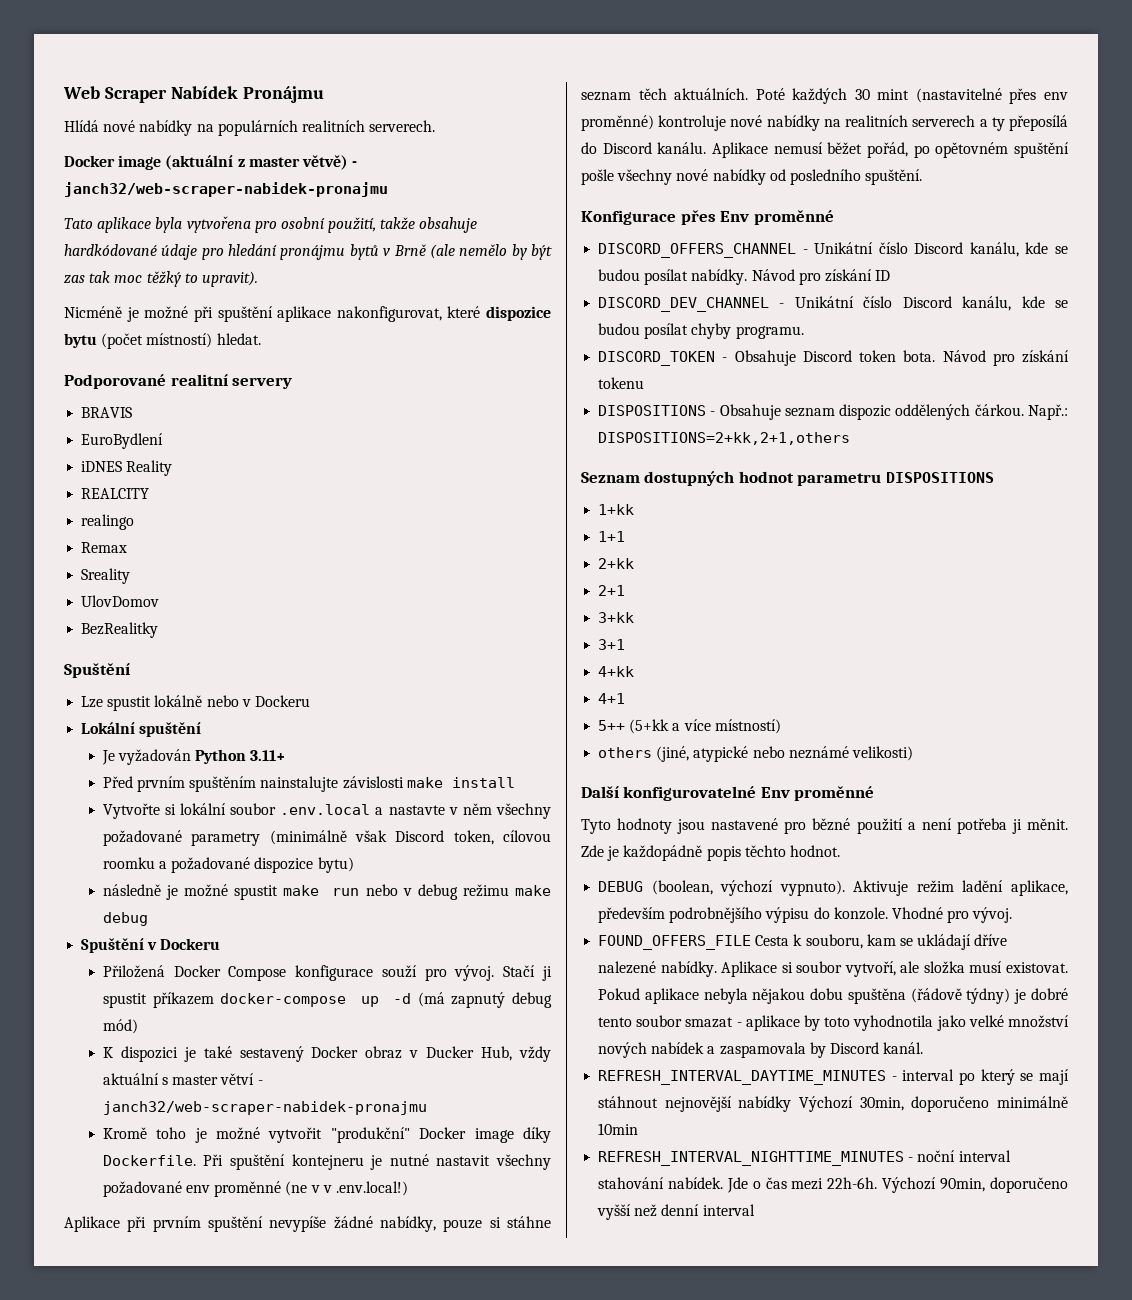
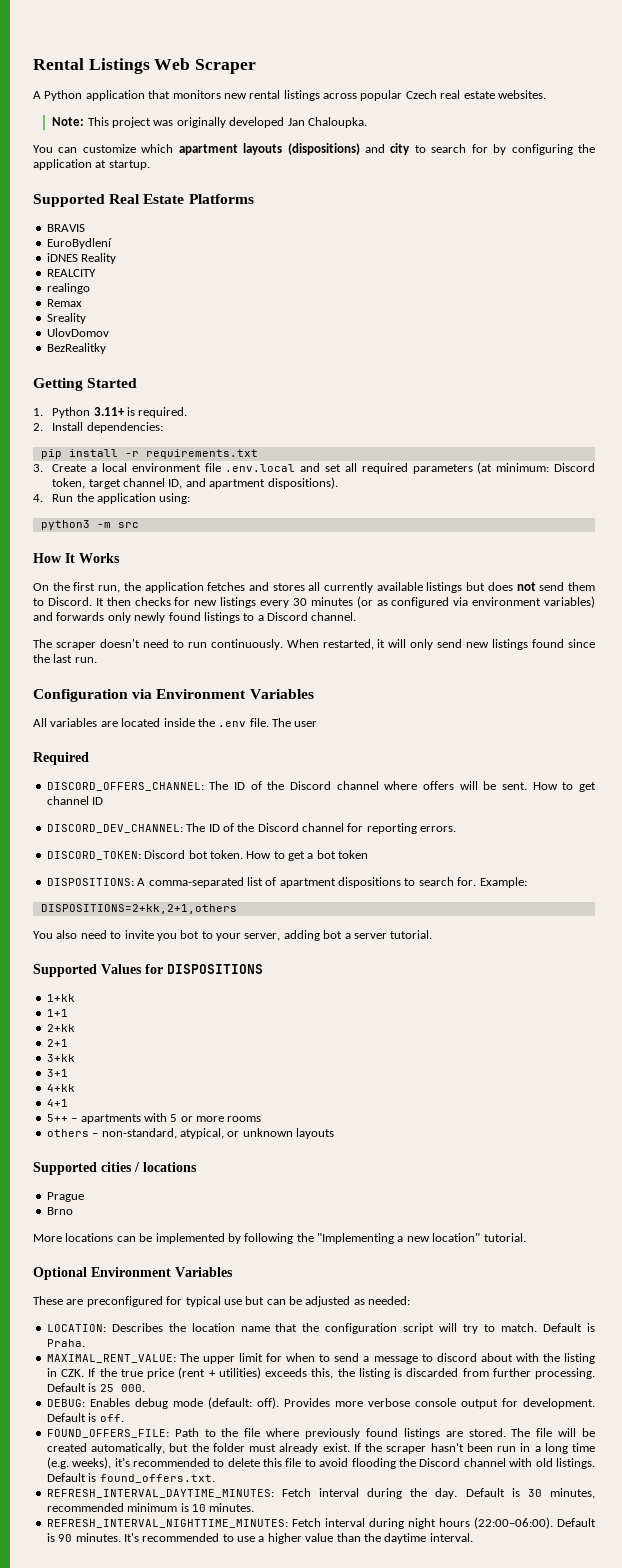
(63, 92) none -> [33,58,150,74] Rental Listings
[170,86,324,103] [64,120,436,136] [64,155,358,170] [64,182,388,197] [64,216,478,233] [64,244,553,260] [64,271,258,287] [64,306,551,322] [64,333,261,349] [64,374,293,389] Nabídek Pronájmu // Hlídá nové nabídky na populárních realitních serverech. // Docker image (aktuální z master větvě) - janch32/web-scraper-nabidek-pronajmu // Tato aplikace byla vytvořena pro osobní použití, takže obsahuje hardkódované údaje pro hledání pronájmu bytů v Brně (ale nemělo by být zas tak moc těžký to upravit). // Nicméně je možné při spuštění aplikace nakonfigurovat, které dispozice bytu (počet místností) hledat. // Podporované realitní servery -> [33,90,546,101] [52,117,367,128] [33,143,596,155] [33,159,150,170] [33,194,254,207] // A Python application that monitors new rental listings across popular Czech real estate websites. // Note: This project was originally developed Jan Chaloupka. // You can customize which apartment layouts (dispositions) and city to search for by configuring the application at startup. // Supported Real Estate Platforms
[64,663,130,678] [81,695,310,711] [81,722,202,737] [101,749,286,765] [102,776,515,792] [102,803,551,819] [102,830,551,846] [102,857,354,873] [102,884,551,900] [102,912,148,926] [81,938,221,953] [102,965,552,981] [102,992,552,1008] [102,1019,138,1034] [102,1046,551,1062] [102,1073,263,1085] [102,1101,427,1115] [102,1127,551,1143] [102,1154,551,1170] [102,1181,408,1197] [64,1216,551,1232] [581,88,1068,104] [581,115,1068,131] [581,142,1069,158] [581,169,923,185] [581,210,834,225] [598,242,1068,258] [598,269,891,285] [598,296,1068,312] [598,323,804,339] [598,350,1069,366] [598,377,645,389] [598,404,1068,420] [598,432,851,445] [581,471,882,486] Spuštění // Lze spustit lokálně nebo v Dockeru // Lokální spuštění // Je vyžadován Python 3.11+ // Před prvním spuštěním nainstalujte závislosti make install // Vytvořte si lokální soubor .env.local a nastavte v něm všechny požadované parametry (minimálně však Discord token, cílovou roomku a požadované dispozice bytu) // následně je možné spustit make run nebo v debug režimu make debug // Spuštění v Dockeru // Přiložená Docker Compose konfigurace souží pro vývoj. Stačí ji spustit příkazem docker-compose up -d (má zapnutý debug mód) // K dispozici je také sestavený Docker obraz v Ducker Hub, vždy aktuální s master větví - janch32/web-scraper-nabidek-pronajmu // Kromě toho je možné vytvořit "produkční" Docker image díky Dockerfile. Při spuštění kontejneru je nutné nastavit všechny požadované env proměnné (ne v v .env.local!) // Aplikace při prvním spuštění nevypíše žádné nabídky, pouze si stáhne seznam těch aktuálních. Poté každých 30 mint (nastavitelné přes env proměnné) kontroluje nové nabídky na realitních serverech a ty přeposílá do Discord kanálu. Aplikace nemusí běžet pořád, po opětovném spuštění pošle všechny nové nabídky od posledního spuštění. // Konfigurace přes Env proměnné // DISCORD_OFFERS_CHANNEL - Unikátní číslo Discord kanálu, kde se budou posílat nabídky. Návod pro získání ID // DISCORD_DEV_CHANNEL - Unikátní číslo Discord kanálu, kde se budou posílat chyby programu. // DISCORD_TOKEN - Obsahuje Discord token bota. Návod pro získání tokenu // DISPOSITIONS - Obsahuje seznam dispozic oddělených čárkou. Např.: DISPOSITIONS=2+kk,2+1,others // Seznam dostupných hodnot parametru -> [33,378,138,391] [33,407,188,418] [33,422,163,433] [40,449,258,459] [33,462,596,474] [52,477,338,489] [33,493,191,504] [40,520,139,530] [33,553,120,563] [33,582,595,593] [33,596,595,608] [33,612,357,623] [33,639,595,650] [33,654,97,663] [33,689,314,702] [33,718,318,727] [33,752,89,765] [46,781,596,792] [46,796,104,805] [46,823,457,834] [46,850,369,861] [46,877,527,888] [40,904,237,914] [33,930,433,941] [33,964,163,977] Getting Started // 1. Python 3.11+ is required. // 2. Install dependencies: // pip install -r requirements.txt // 3. Create a local environment file .env.local and set all required parameters (at minimum: Discord token, target channel ID, and apartment dispositions). // 4. Run the application using: // python3 -m src // How It Works // On the first run, the application fetches and stores all currently available listings but does not send them to Discord. It then checks for new listings every 30 minutes (or as configured via environment variables) and forwards only newly found listings to a Discord channel. // The scraper doesn't need to run continuously. When restarted, it will only send new listings found since the last run. // Configuration via Environment Variables // All variables are located inside the .env file. The user // Required // DISCORD_OFFERS_CHANNEL: The ID of the Discord channel where offers will be sent. How to get channel ID // DISCORD_DEV_CHANNEL: The ID of the Discord channel for reporting errors. // DISCORD_TOKEN: Discord bot token. How to get a bot token // DISPOSITIONS: A comma-separated list of apartment dispositions to search for. Example: // DISPOSITIONS=2+kk,2+1,others // You also need to invite you bot to your server, adding bot a server tutorial. // Supported Values for
[629,719,781,734] [598,746,913,762] [581,786,875,801] [581,818,1068,834] [581,845,840,861] [598,880,1068,896] [598,907,1013,923] [598,934,1008,950] [598,961,1068,977] [598,988,1068,1004] [598,1015,1069,1031] [598,1042,924,1058] [598,1069,1069,1085] [598,1096,1068,1112] [598,1123,639,1135] [598,1150,1011,1166] [598,1177,1068,1193] [597,1204,755,1220] (5+kk a více místností) // others (jiné, atypické nebo neznámé velikosti) // Další konfigurovatelné Env proměnné // Tyto hodnoty jsou nastavené pro bězné použití a není potřeba ji měnit. Zde je každopádně popis těchto hodnot. // DEBUG (boolean, výchozí vypnuto). Aktivuje režim ladění aplikace, především podrobnějšího výpisu do konzole. Vhodné pro vývoj. // FOUND_OFFERS_FILE Cesta k souboru, kam se ukládají dříve nalezené nabídky. Aplikace si soubor vytvoří, ale složka musí existovat. Pokud aplikace nebyla nějakou dobu spuštěna (řádově týdny) je dobré tento soubor smazat - aplikace by toto vyhodnotila jako velké množství nových nabídek a zaspamovala by Discord kanál. // REFRESH_INTERVAL_DAYTIME_MINUTES - interval po který se mají stáhnout nejnovější nabídky Výchozí 30min, doporučeno minimálně 10min // REFRESH_INTERVAL_NIGHTTIME_MINUTES - noční interval stahování nabídek. Jde o čas mezi 22h-6h. Výchozí 90min, doporučeno vyšší než denní interval -> [71,1113,262,1124] [46,1128,334,1139] [33,1162,197,1175] [46,1192,84,1202] [46,1207,73,1215] [33,1233,526,1244] [33,1267,233,1280] [33,1296,411,1307] [46,1323,595,1334] [46,1339,85,1347] [46,1353,595,1364] [46,1367,595,1379] [46,1383,145,1392] [46,1397,595,1409] [46,1413,124,1422] [46,1428,595,1439] [46,1443,595,1454] [46,1457,595,1469] [46,1473,215,1483] [46,1488,596,1499] [46,1503,255,1512] [46,1517,596,1529] [46,1533,473,1544] – apartments with 5 or more rooms // others – non-standard, atypical, or unknown layouts // Supported cities / locations // Prague // Brno // More locations can be implemented by following the "Implementing a new location" tutorial. // Optional Environment Variables // These are preconfigured for typical use but can be adjusted as needed: // LOCATION: Describes the location name that the configuration script will try to match. Default is Praha. // MAXIMAL_RENT_VALUE: The upper limit for when to send a message to discord about with the listing in CZK. If the true price (rent + utilities) exceeds this, the listing is discarded from further processing. Default is 25 000. // DEBUG: Enables debug mode (default: off). Provides more verbose console output for development. Default is off. // FOUND_OFFERS_FILE: Path to the file where previously found listings are stored. The file will be created automatically, but the folder must already exist. If the scraper hasn't been run in a long time (e.g. weeks), it’s recommended to delete this file to avoid flooding the Discord channel with old listings. Default is found_offers.txt. // REFRESH_INTERVAL_DAYTIME_MINUTES: Fetch interval during the day. Default is 30 minutes, recommended minimum is 10 minutes. // REFRESH_INTERVAL_NIGHTTIME_MINUTES: Fetch interval during night hours (22:00–06:00). Default is 90 minutes. It's recommended to use a higher value than the daytime interval.

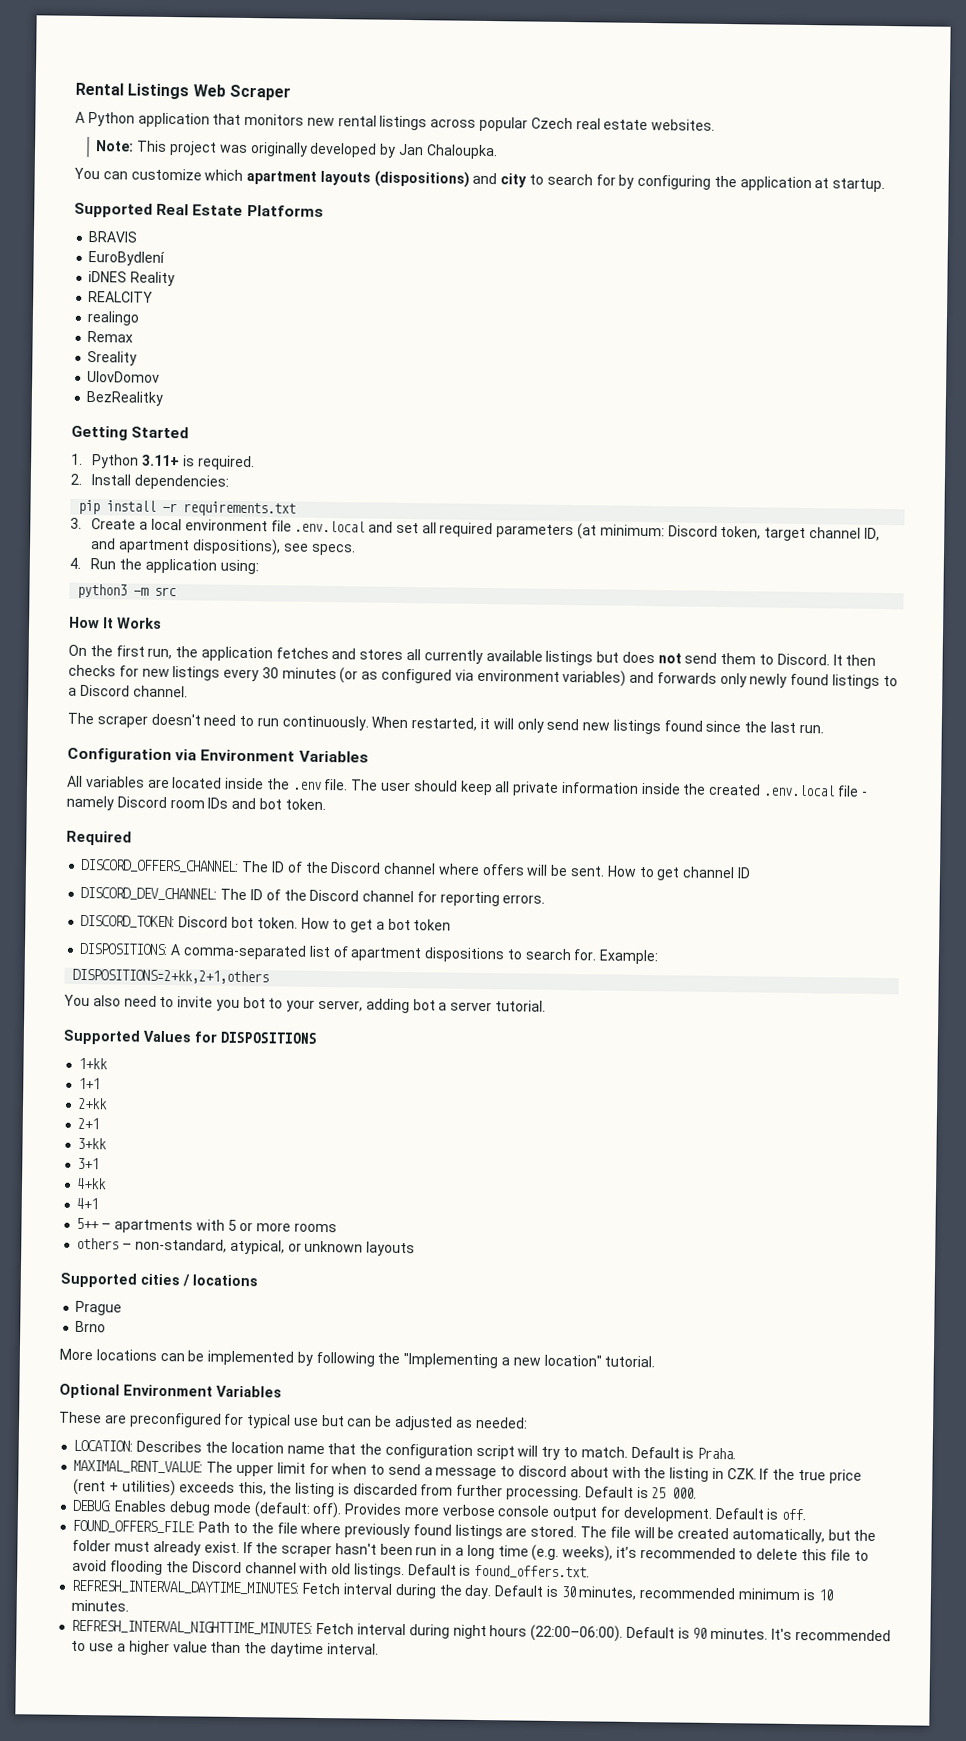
(285, 122) none -> [379,143,397,158] by
[267,477,338,489] dispositions). -> [191,538,356,556] dispositions), see specs.
(318, 724) none -> [412,780,868,797] [66,795,326,811] should keep all private information inside the created .env.local file - namely Discord room IDs and bot token.

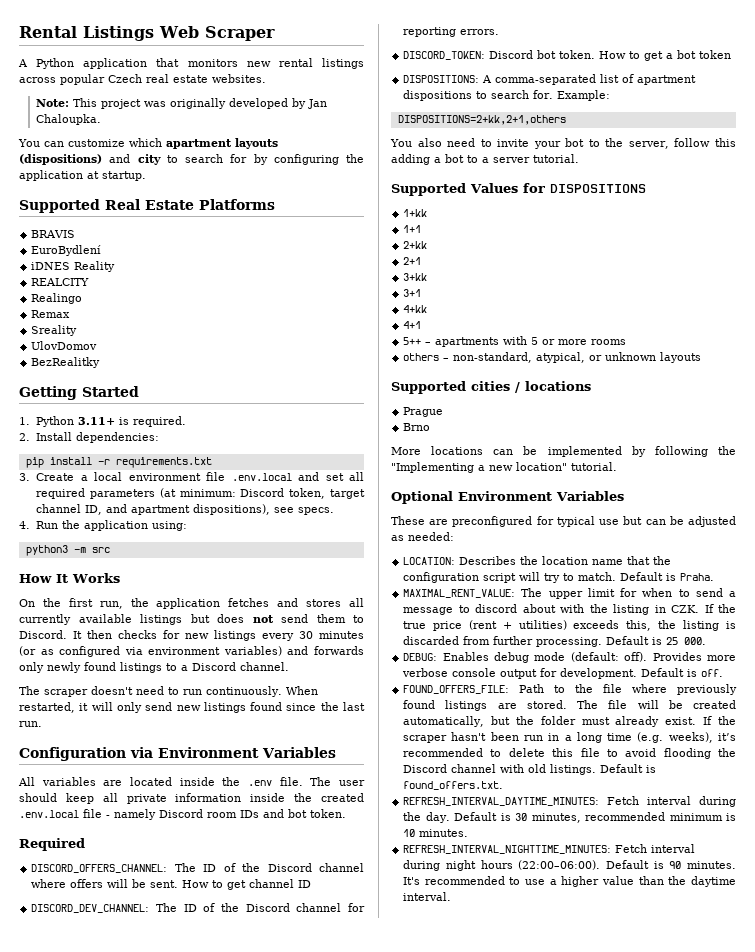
[87,310,140,326] realingo -> [31,293,83,304] Realingo
[215,996,436,1014] you bot to your server, adding bot -> [533,138,736,149] [391,154,478,165] your bot to the server, follow this adding a bot to

